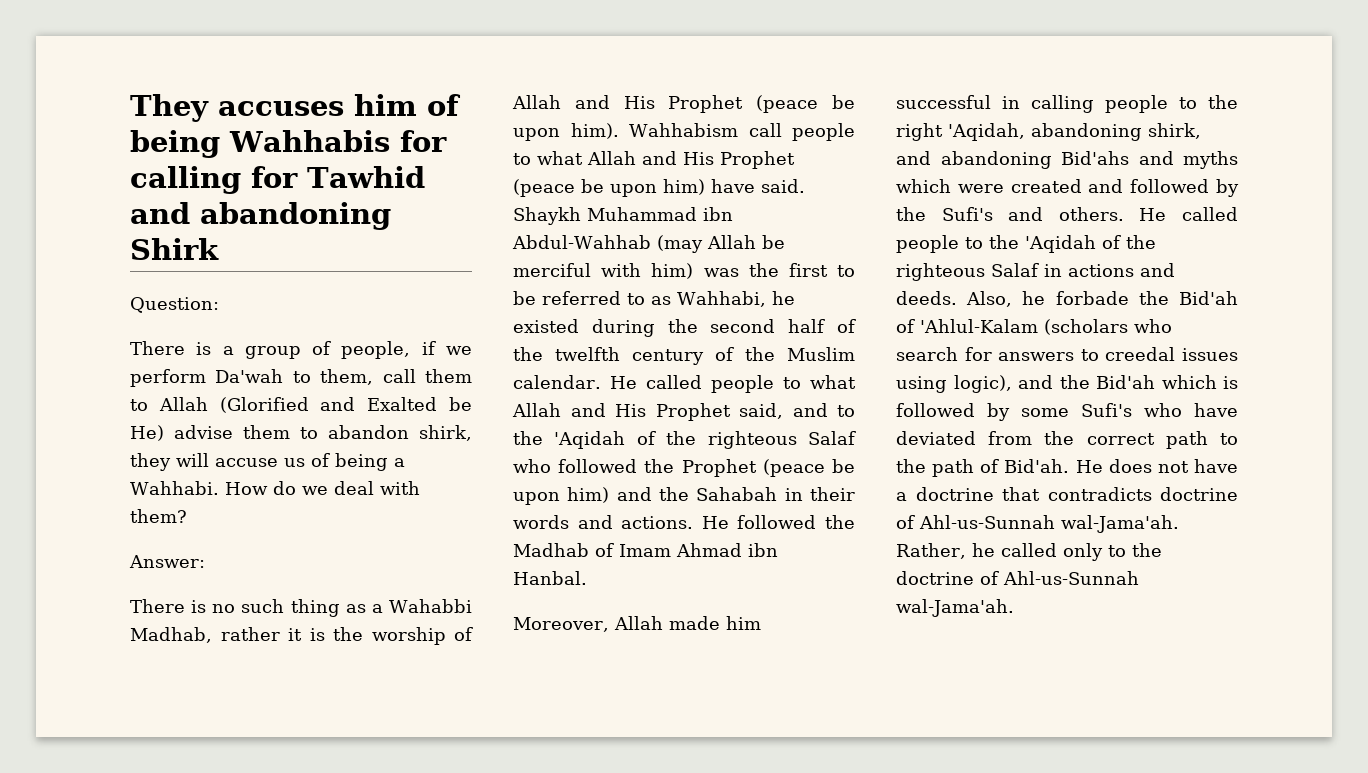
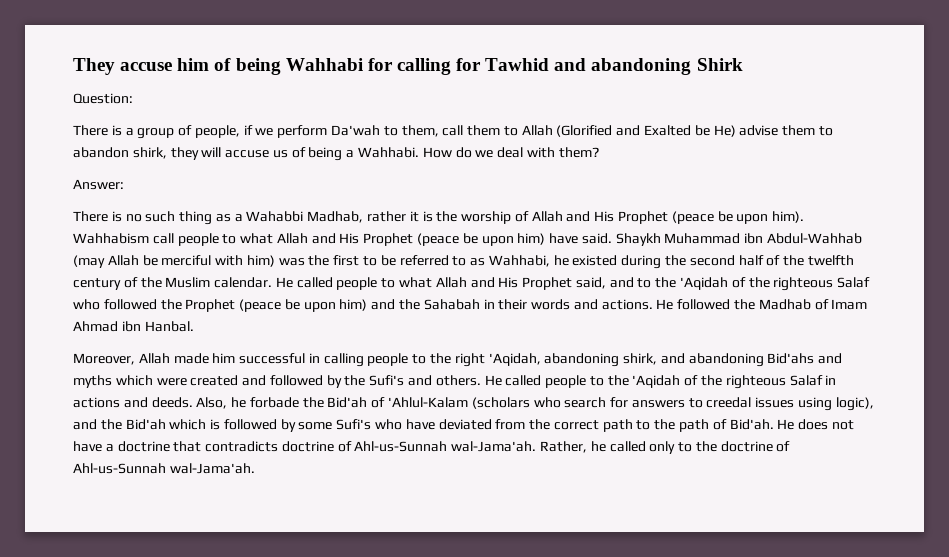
[218,101,344,116] accuses -> [120,62,173,71] accuse
[229,130,390,152] Wahhabis -> [285,58,363,71] Wahhabi

